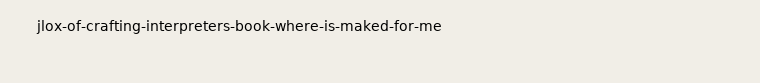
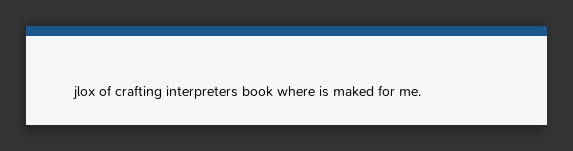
[36,20,442,34] jlox-of-crafting-interpreters-book-where-is-maked-for-me -> [73,85,421,100] jlox of crafting interpreters book where is maked for me.

